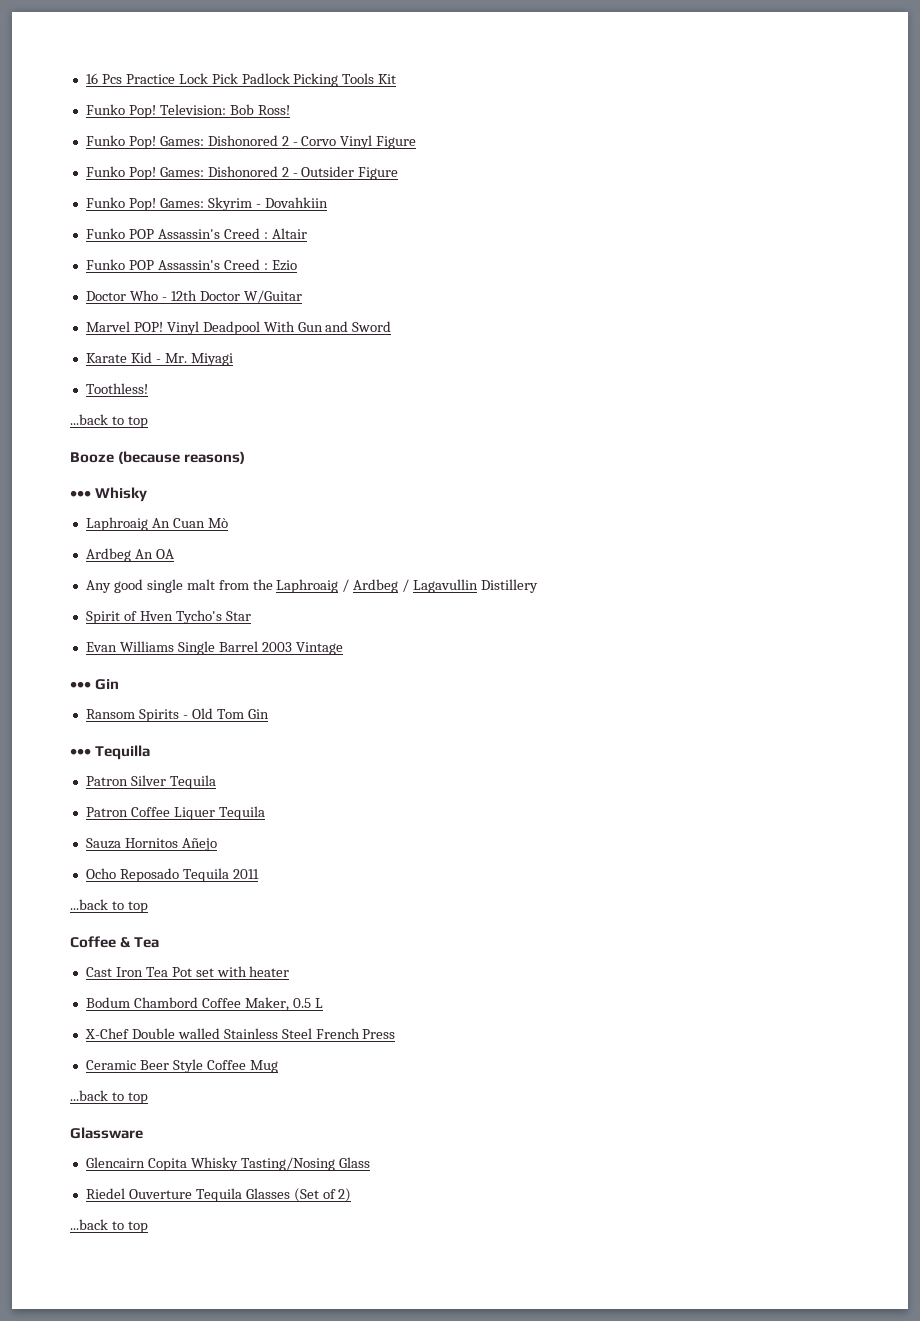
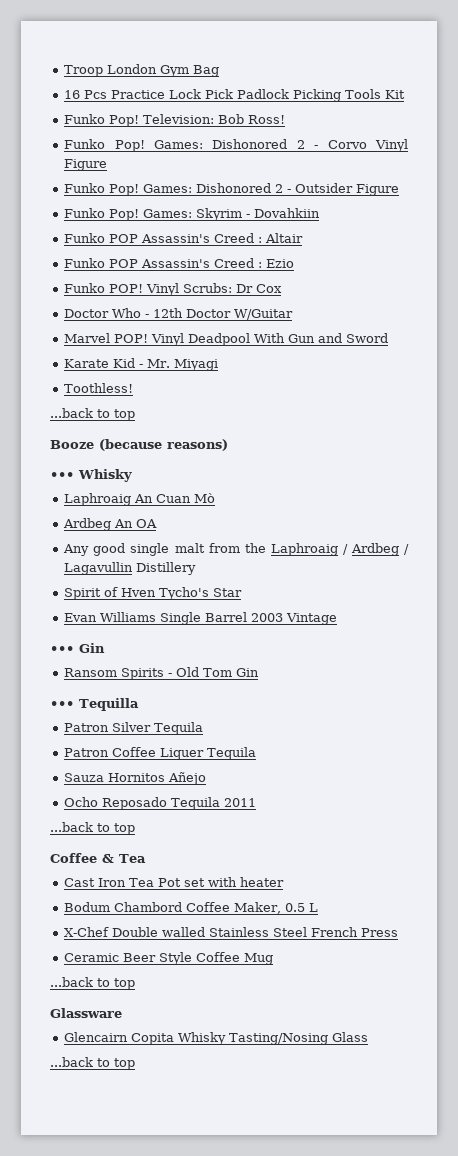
(85, 78) none -> [64,64,220,77] Troop London Gym Bag //
(297, 265) none -> [64,283,283,296] // Funko POP! Vinyl Scrubs: Dr Cox
[85,1188,352,1202] // Riedel Ouverture Tequila Glasses (Set of 2) -> (369, 1037) none

